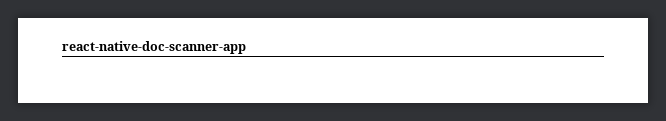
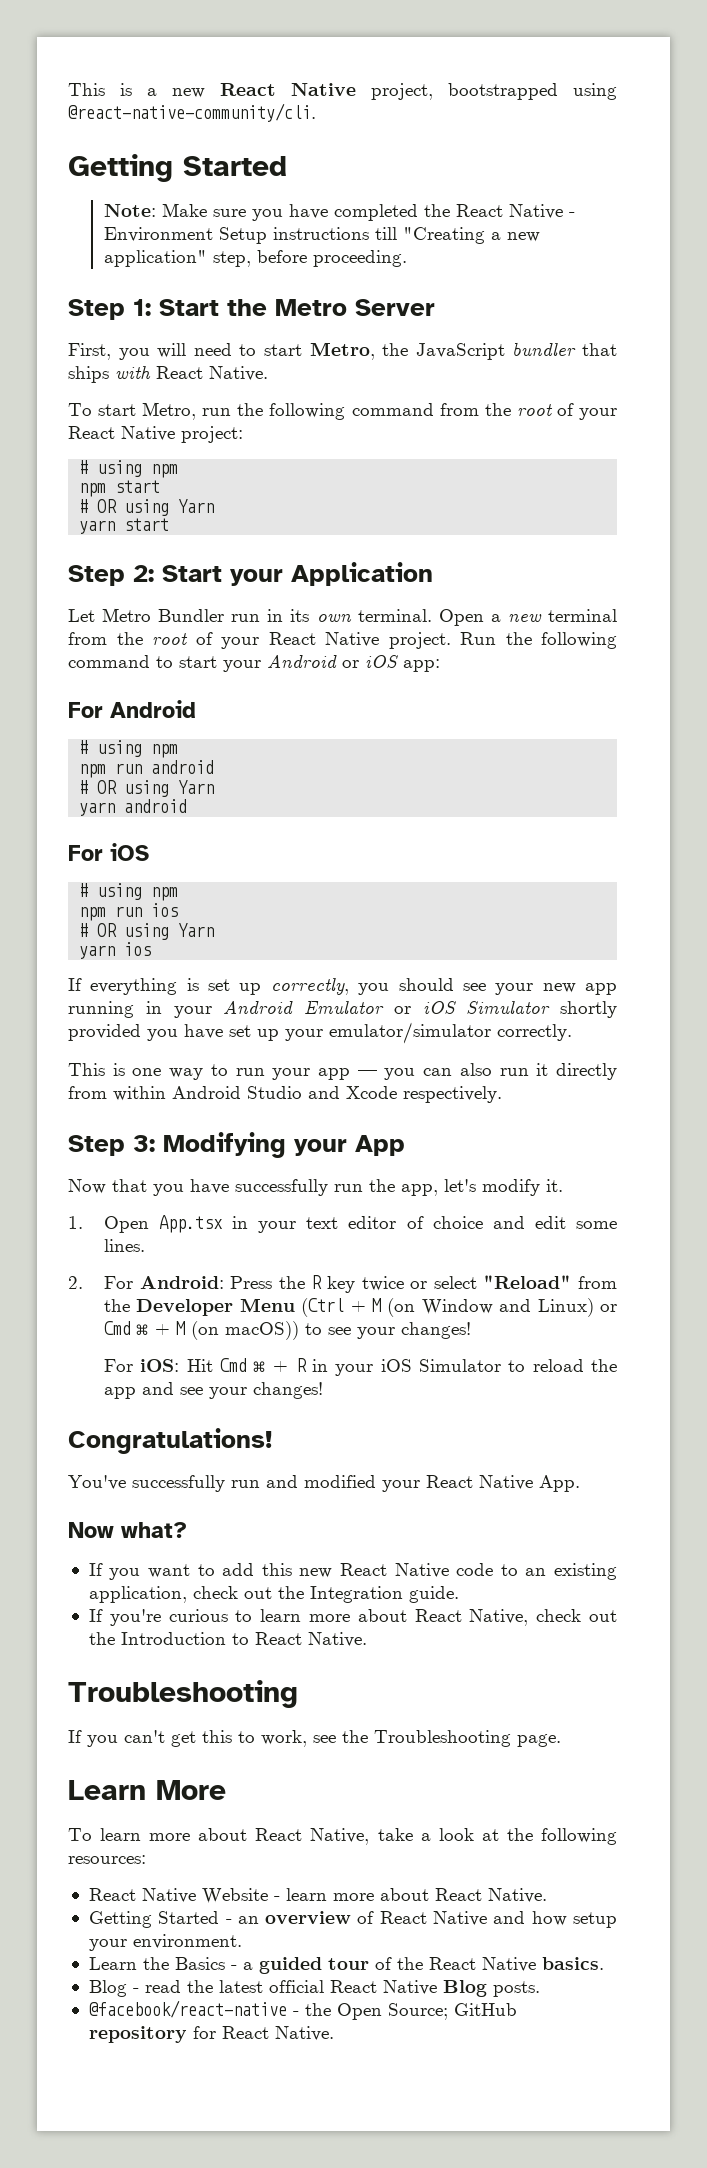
[62,41,246,54] react-native-doc-scanner-app -> [68,83,617,100] [68,103,316,122] [68,154,287,182] [103,203,575,221] [103,227,540,244] [103,250,407,267] [68,299,435,320] [68,342,617,360] [68,366,268,383] [68,402,617,420] [68,426,243,443] [79,460,179,478] [79,480,161,497] [79,499,215,516] [79,518,170,534] [68,562,433,586] [68,608,617,626] [68,632,617,649] [68,654,440,672] [68,700,196,718] [79,740,179,758] [79,760,215,778] [79,780,215,797] [79,799,188,816] [68,843,149,861] [79,883,179,901] [79,903,179,921] [79,923,215,940] [79,942,152,959] [68,978,618,995] [68,1000,617,1018] [68,1022,572,1044] [68,1063,617,1080] [68,1086,502,1103] [68,1132,405,1158] [68,1179,563,1196] [68,1215,617,1233] [103,1239,145,1252] [68,1275,617,1293] [103,1298,618,1317] [103,1321,471,1340] [103,1358,617,1376] [103,1382,323,1399] [68,1428,272,1454] [68,1475,580,1492] [68,1522,187,1538] [88,1563,618,1580] [88,1586,459,1603] [88,1609,617,1626] [88,1632,367,1647] [68,1680,298,1708] [68,1730,561,1747] [68,1780,226,1800] [68,1828,617,1845] [68,1855,146,1864] [88,1888,547,1904] [88,1911,617,1928] [88,1934,242,1951] [88,1957,604,1974] [88,1980,540,1997] [88,2000,517,2020] [88,2026,334,2043] This is a new React Native project, bootstrapped using @react-native-community/cli. // Getting Started // Note: Make sure you have completed the React Native - Environment Setup instructions till "Creating a new application" step, before proceeding. // Step 1: Start the Metro Server // First, you will need to start Metro, the JavaScript bundler that ships with React Native. // To start Metro, run the following command from the root of your React Native project: // # using npm // npm start // # OR using Yarn // yarn start // Step 2: Start your Application // Let Metro Bundler run in its own terminal. Open a new terminal from the root of your React Native project. Run the following command to start your Android or iOS app: // For Android // # using npm // npm run android // # OR using Yarn // yarn android // For iOS // # using npm // npm run ios // # OR using Yarn // yarn ios // If everything is set up correctly, you should see your new app running in your Android Emulator or iOS Simulator shortly provided you have set up your emulator/simulator correctly. // This is one way to run your app — you can also run it directly from within Android Studio and Xcode respectively. // Step 3: Modifying your App // Now that you have successfully run the app, let's modify it. // 1. Open App.tsx in your text editor of choice and edit some lines. // 2. For Android: Press the R key twice or select "Reload" from the Developer Menu (Ctrl + M (on Window and Linux) or Cmd ⌘ + M (on macOS)) to see your changes! // For iOS: Hit Cmd ⌘ + R in your iOS Simulator to reload the app and see your changes! // Congratulations! // You've successfully run and modified your React Native App. // Now what? // If you want to add this new React Native code to an existing application, check out the Integration guide. // If you're curious to learn more about React Native, check out the Introduction to React Native. // Troubleshooting // If you can't get this to work, see the Troubleshooting page. // Learn More // To learn more about React Native, take a look at the following resources: // React Native Website - learn more about React Native. // Getting Started - an overview of React Native and how setup your environment. // Learn the Basics - a guided tour of the React Native basics. // Blog - read the latest official React Native Blog posts. // @facebook/react-native - the Open Source; GitHub repository for React Native.

